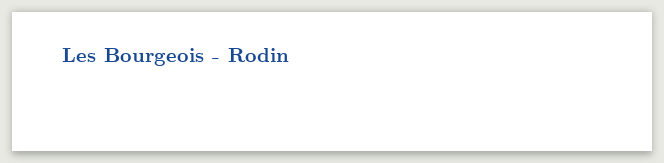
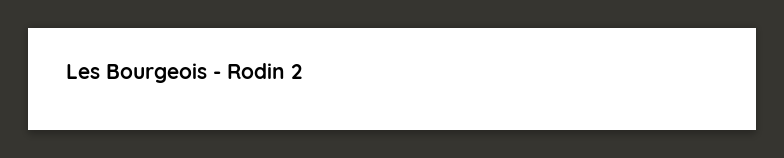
(289, 55) none -> [291,64,302,79] 2

